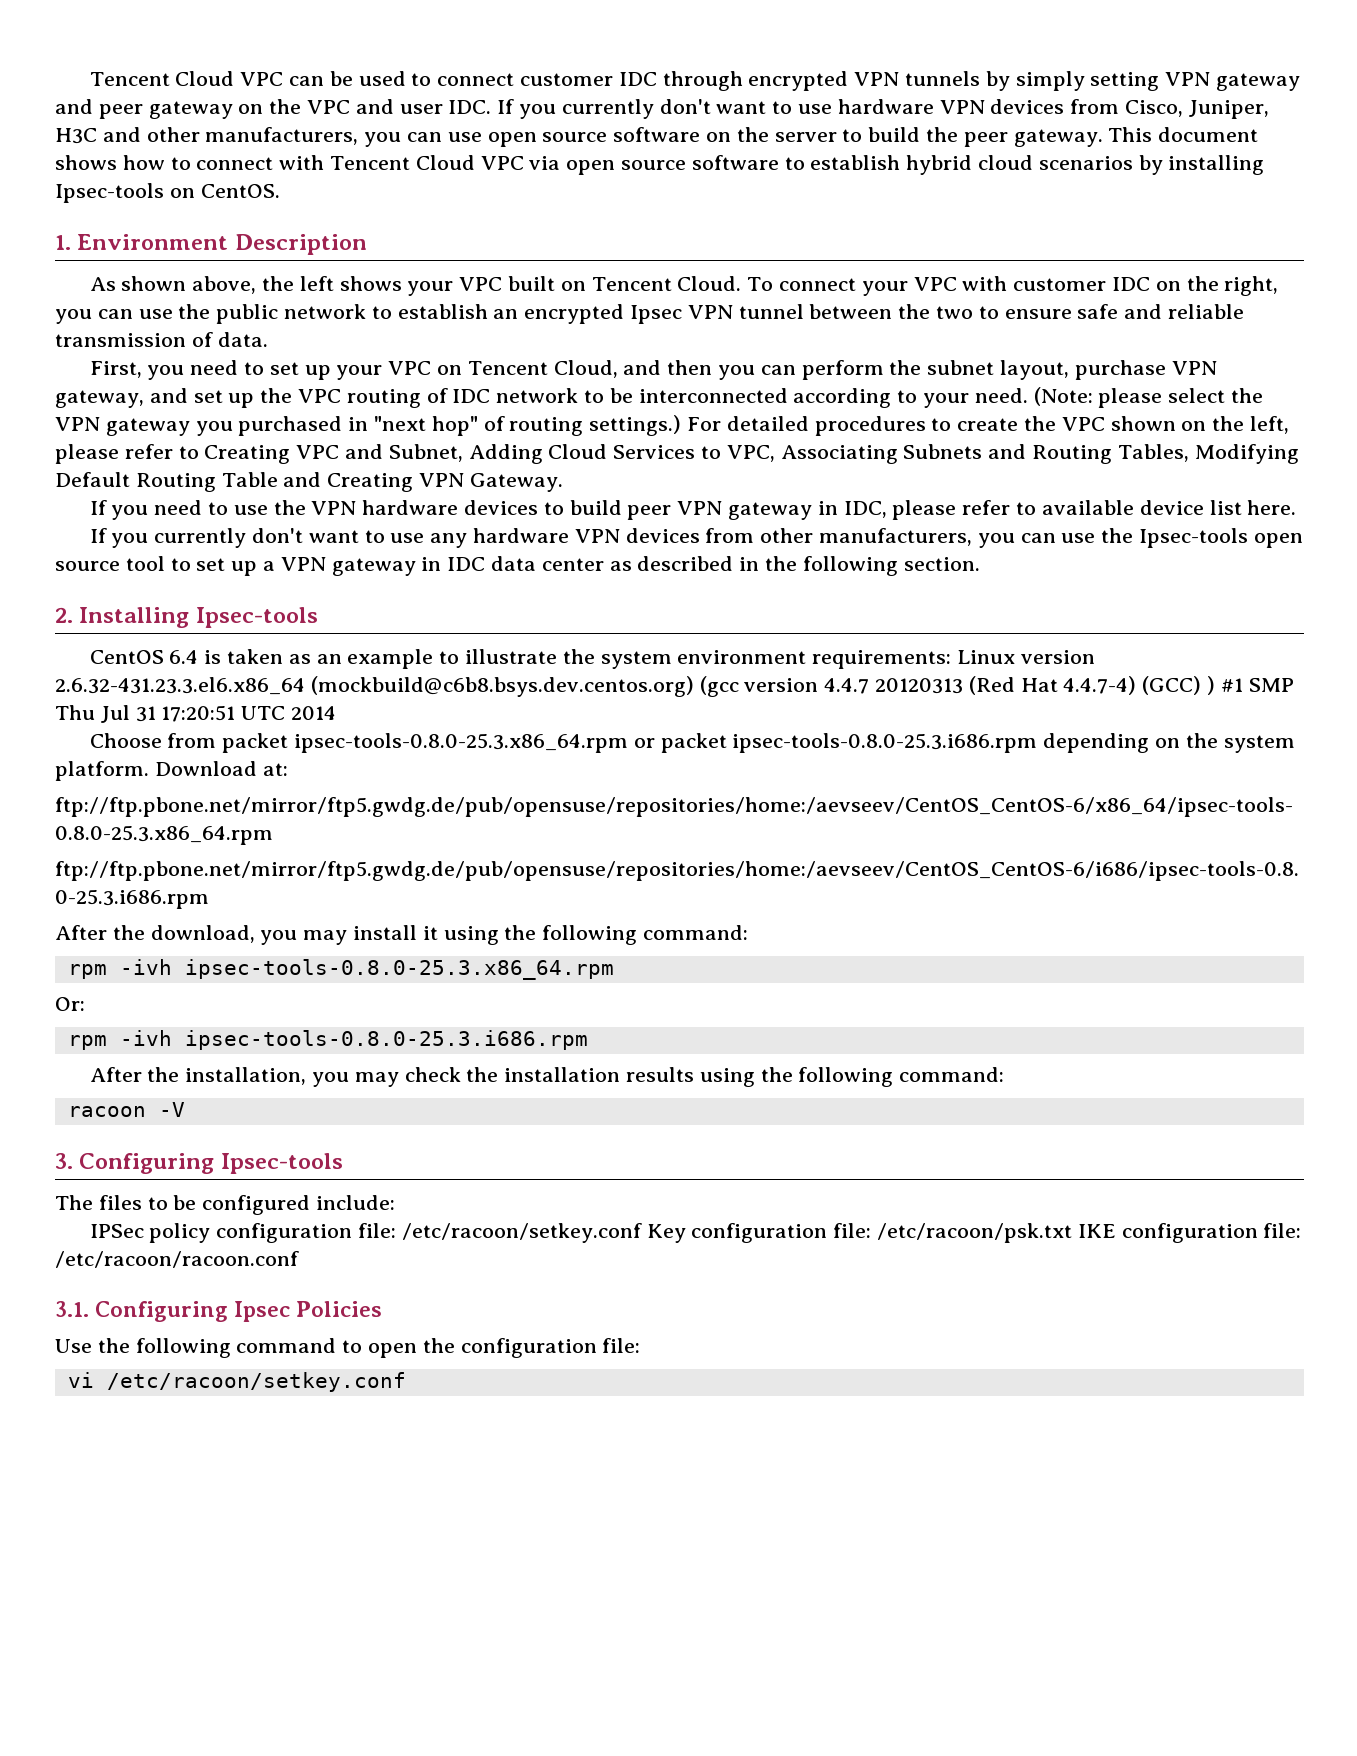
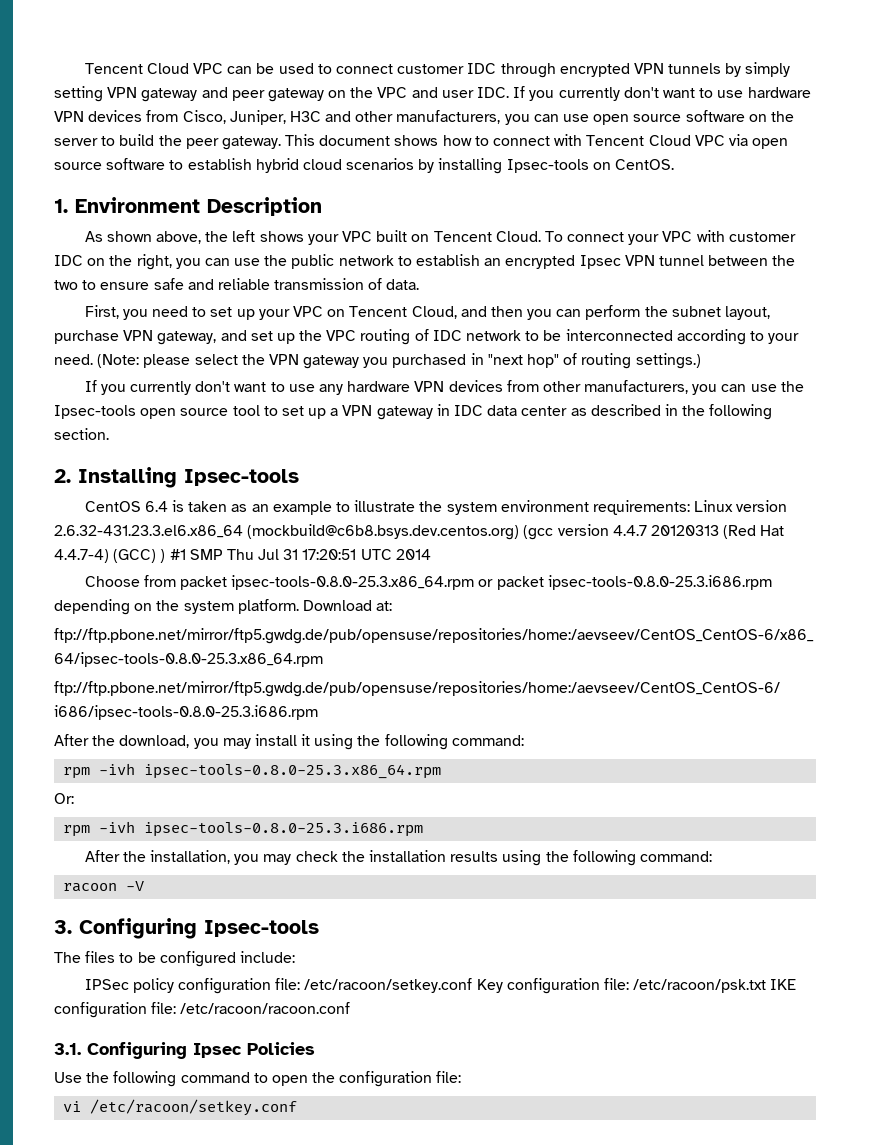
[687,416,1290,436] [55,444,1299,464] [55,472,563,492] [89,500,1297,520] For detailed procedures to create the VPC shown on the left, please refer to Creating VPC and Subnet, Adding Cloud Services to VPC, Associating Subnets and Routing Tables, Modifying Default Routing Table and Creating VPN Gateway. // If you need to use the VPN hardware devices to build peer VPN gateway in IDC, please refer to available device list here. -> (701, 361) none

